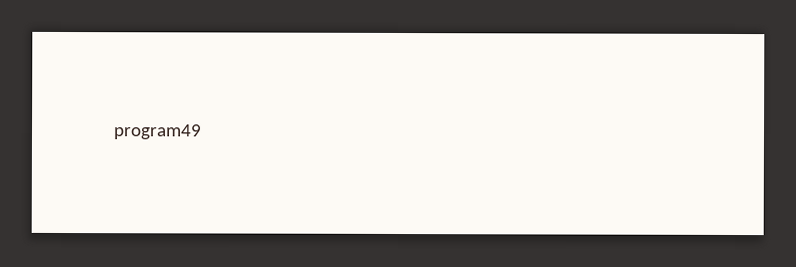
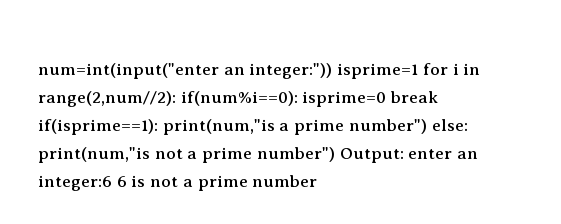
[113,124,202,140] program49 -> [38,63,481,79] [38,91,439,107] [38,119,468,135] [38,147,479,163] [38,175,318,191] num=int(input("enter an integer:")) isprime=1 for i in range(2,num//2): if(num%i==0): isprime=0 break if(isprime==1): print(num,"is a prime number") else: print(num,"is not a prime number") Output: enter an integer:6 6 is not a prime number

